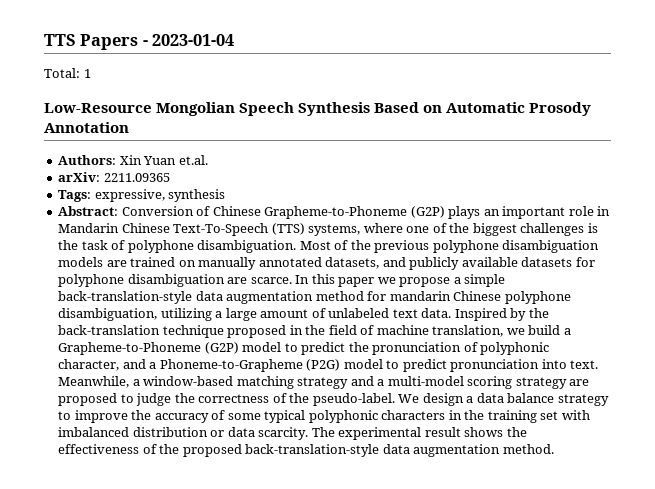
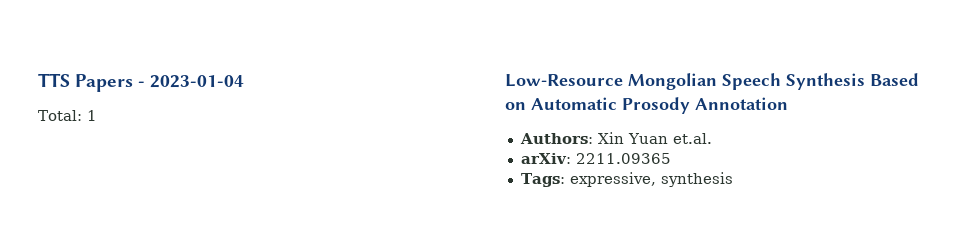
[58,206,611,219] [58,223,598,236] [58,240,600,253] [58,257,595,270] [58,274,506,287] [58,291,571,304] [58,308,549,321] [58,325,571,338] [58,342,550,355] [58,359,599,372] [58,376,590,389] [58,393,609,406] [58,410,590,423] [58,427,527,440] [58,444,554,457] // Abstract: Conversion of Chinese Grapheme-to-Phoneme (G2P) plays an important role in Mandarin Chinese Text-To-Speech (TTS) systems, where one of the biggest challenges is the task of polyphone disambiguation. Most of the previous polyphone disambiguation models are trained on manually annotated datasets, and publicly available datasets for polyphone disambiguation are scarce. In this paper we propose a simple back-translation-style data augmentation method for mandarin Chinese polyphone disambiguation, utilizing a large amount of unlabeled text data. Inspired by the back-translation technique proposed in the field of machine translation, we build a Grapheme-to-Phoneme (G2P) model to predict the pronunciation of polyphonic character, and a Phoneme-to-Grapheme (P2G) model to predict pronunciation into text. Meanwhile, a window-based matching strategy and a multi-model scoring strategy are proposed to judge the correctness of the pseudo-label. We design a data balance strategy to improve the accuracy of some typical polyphonic characters in the training set with imbalanced distribution or data scarcity. The experimental result shows the effectiveness of the proposed back-translation-style data augmentation method. -> (733, 179) none

